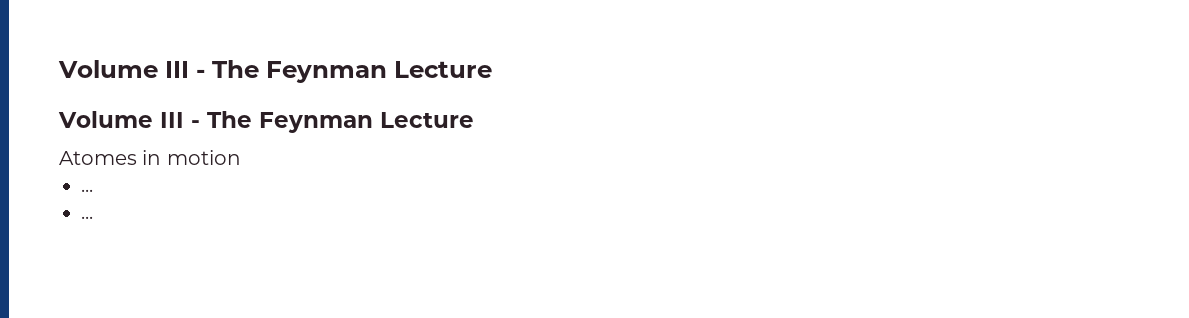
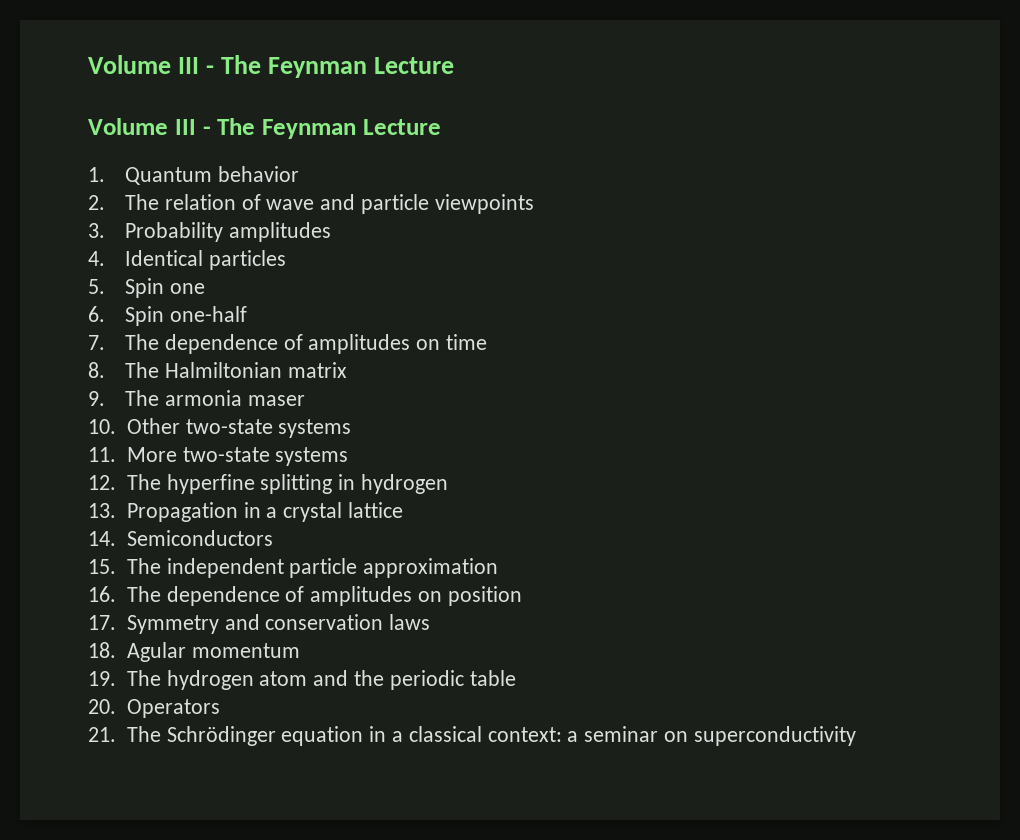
[59,150,241,165] [81,189,93,192] [81,216,93,219] Atomes in motion // ... // ... -> [88,166,299,185] [88,194,534,214] [88,222,331,242] [88,250,286,270] [88,278,205,298] [88,306,247,326] [88,334,488,354] [88,362,347,378] [88,390,305,406] [88,418,352,438] [88,447,349,466] [88,474,448,494] [88,502,403,522] [88,530,273,546] [88,558,499,578] [88,586,522,606] [88,614,431,634] [88,642,300,662] [88,670,516,690] [88,699,220,718] [88,726,856,746] 1. Quantum behavior // 2. The relation of wave and particle viewpoints // 3. Probability amplitudes // 4. Identical particles // 5. Spin one // 6. Spin one-half // 7. The dependence of amplitudes on time // 8. The Halmiltonian matrix // 9. The armonia maser // 10. Other two-state systems // 11. More two-state systems // 12. The hyperfine splitting in hydrogen // 13. Propagation in a crystal lattice // 14. Semiconductors // 15. The independent particle approximation // 16. The dependence of amplitudes on position // 17. Symmetry and conservation laws // 18. Agular momentum // 19. The hydrogen atom and the periodic table // 20. Operators // 21. The Schrödinger equation in a classical context: a seminar on superconductivity

